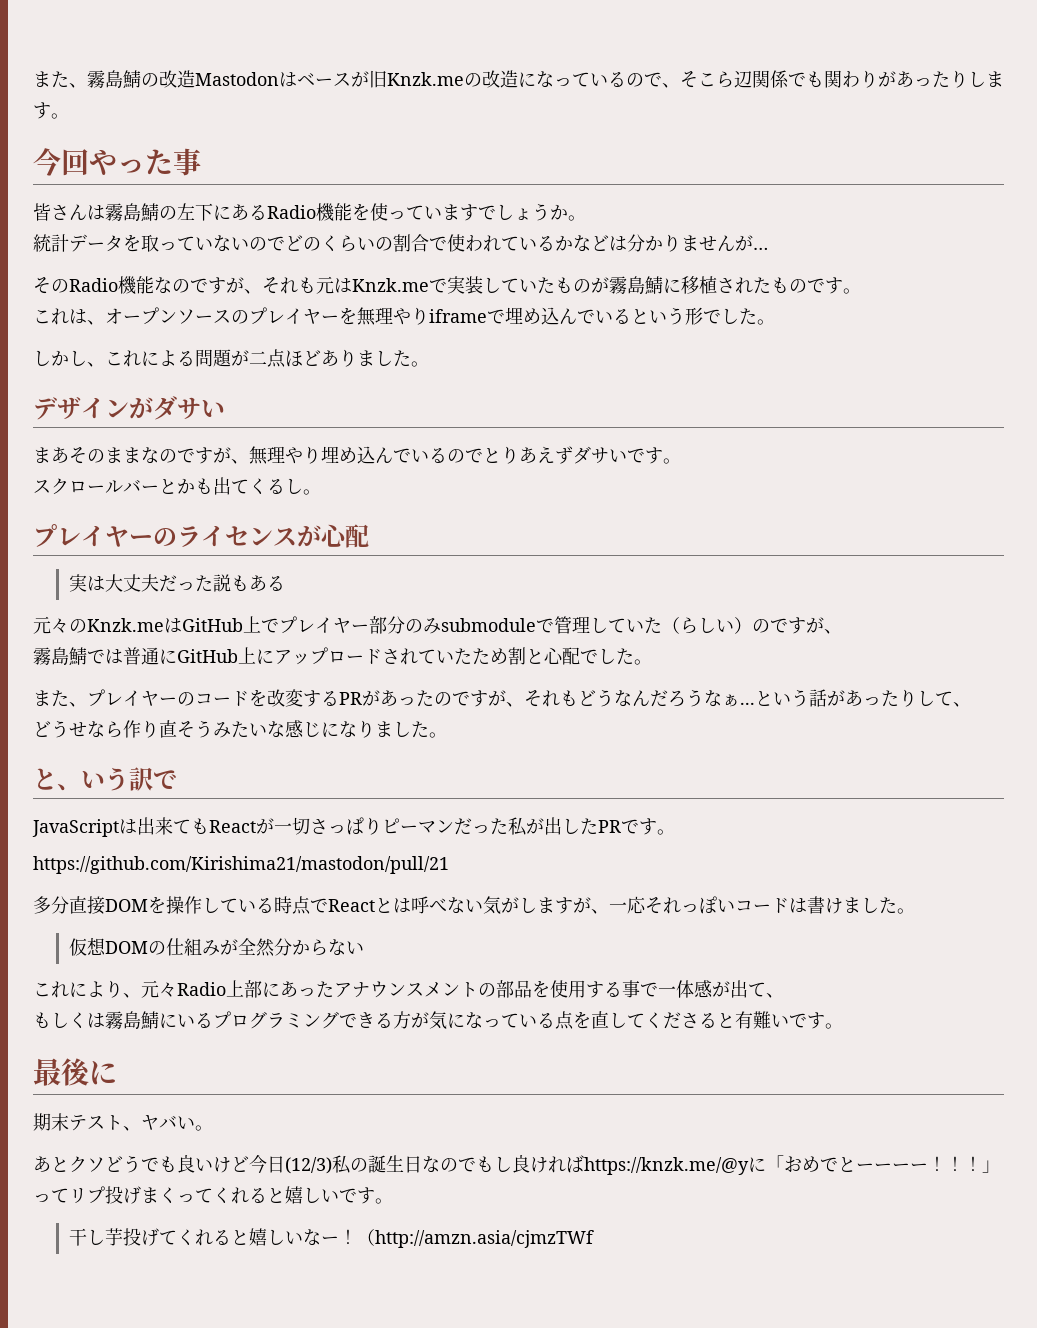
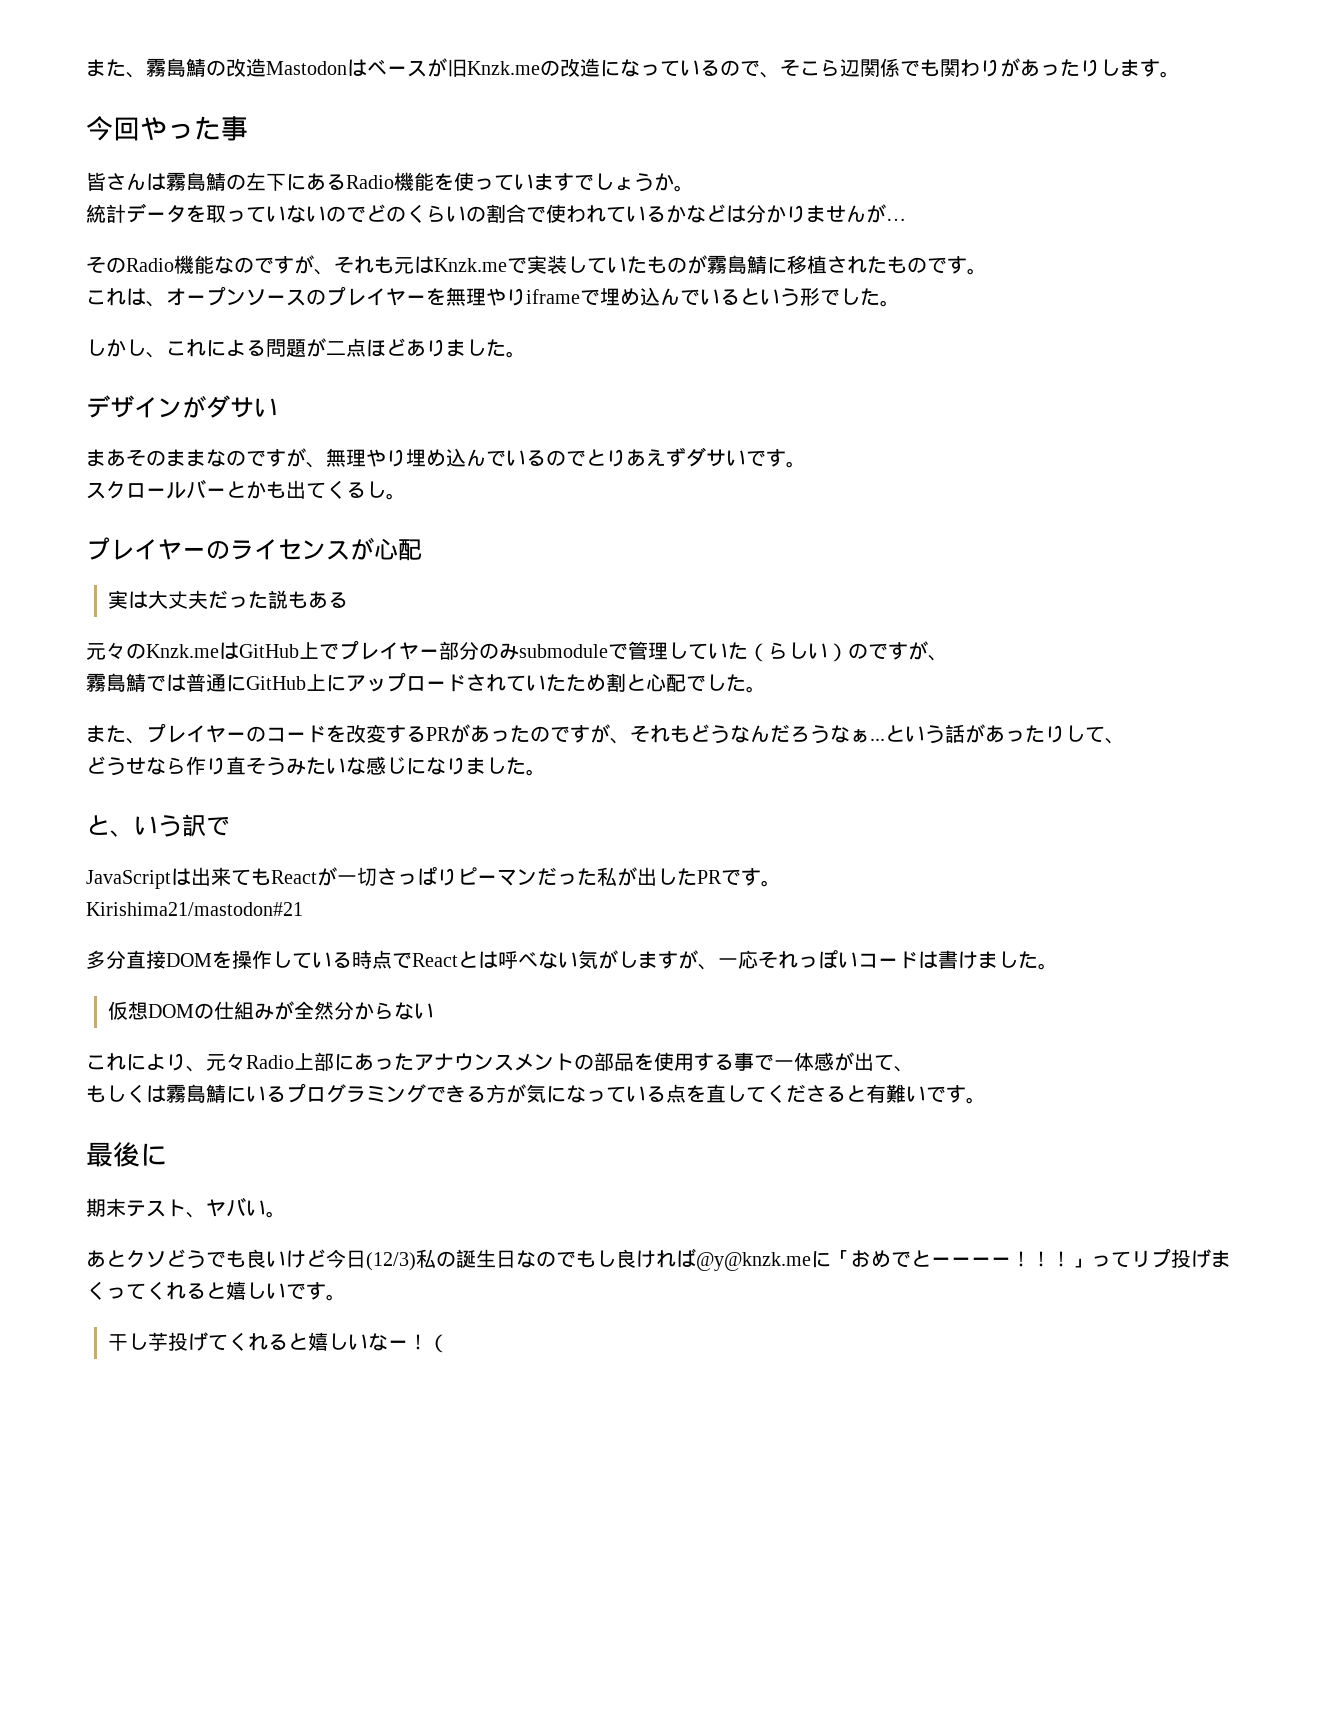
[33,856,449,874] https://github.com/Kirishima21/mastodon/pull/21 -> [86,902,303,916] Kirishima21/mastodon#21
[584,1157,749,1175] https://knzk.me/@y -> [696,1252,811,1271] @y@knzk.me
[374,1230,594,1248] http://amzn.asia/cjmzTWf -> (449, 1343) none

